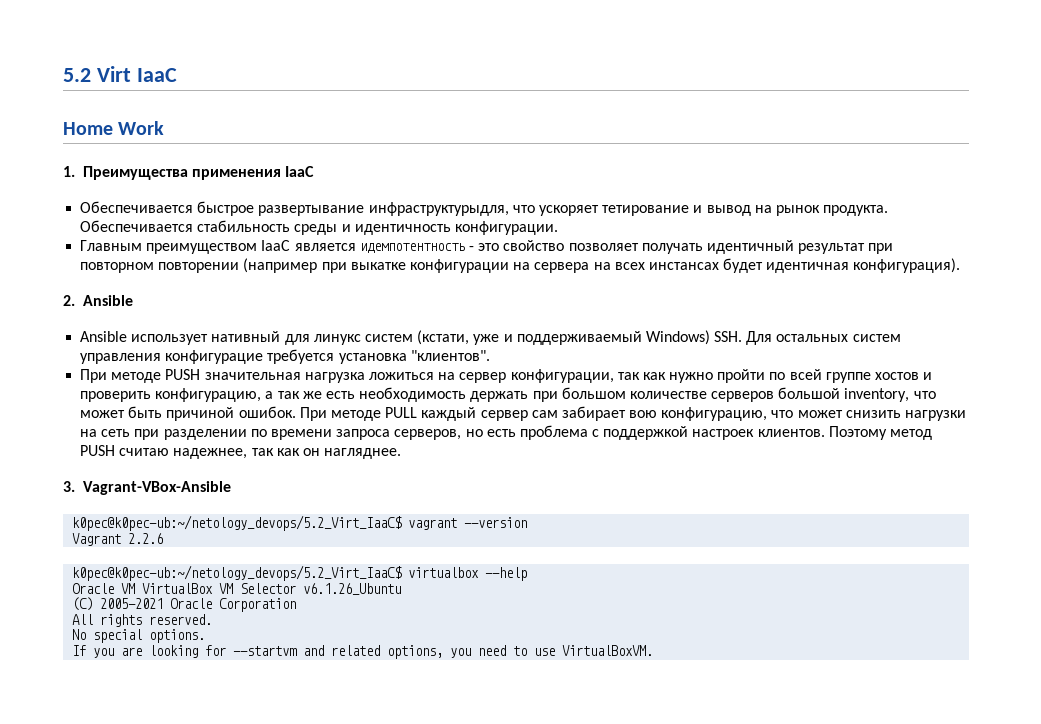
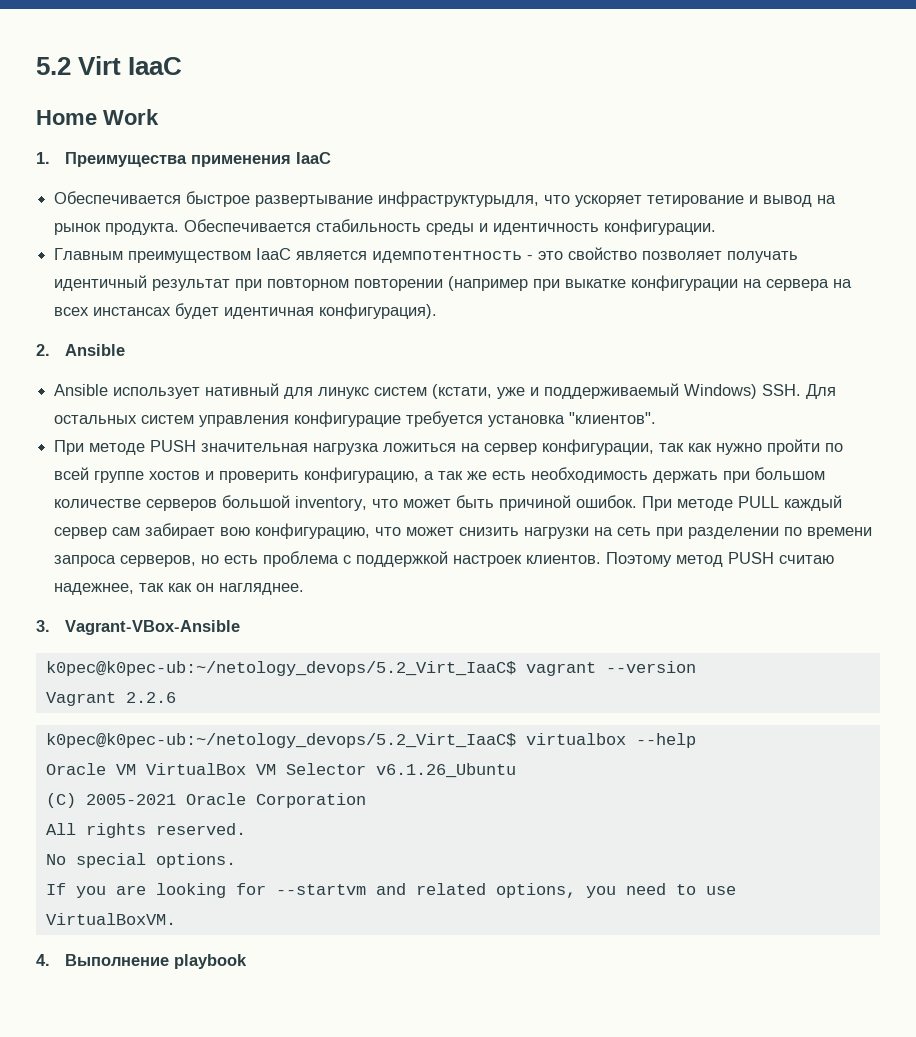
(654, 650) none -> [36,954,247,969] // 4. Выполнение playbook

